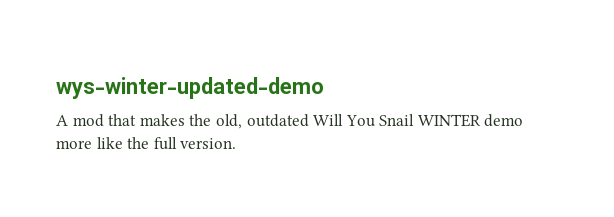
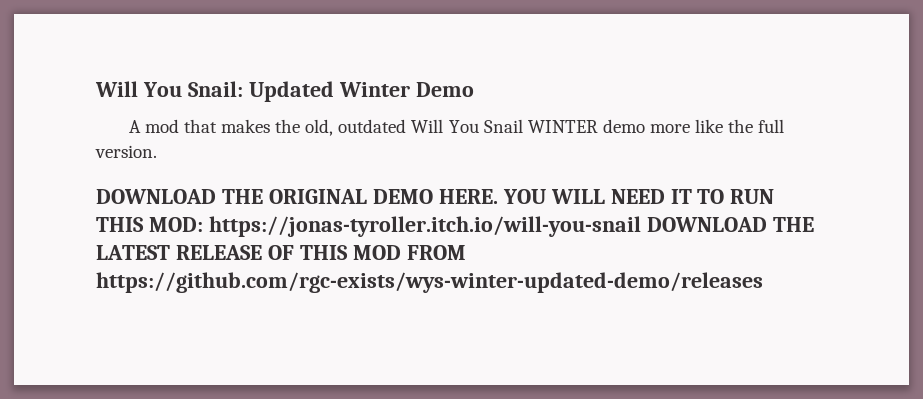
[56,77,324,99] wys-winter-updated-demo -> [95,81,474,102] Will You Snail: Updated Winter Demo
(237, 143) none -> [96,189,775,204] [96,216,814,237] [96,245,466,260] [96,272,763,293] // DOWNLOAD THE ORIGINAL DEMO HERE. YOU WILL NEED IT TO RUN THIS MOD: https://jonas-tyroller.itch.io/will-you-snail DOWNLOAD THE LATEST RELEASE OF THIS MOD FROM https://github.com/rgc-exists/wys-winter-updated-demo/releases

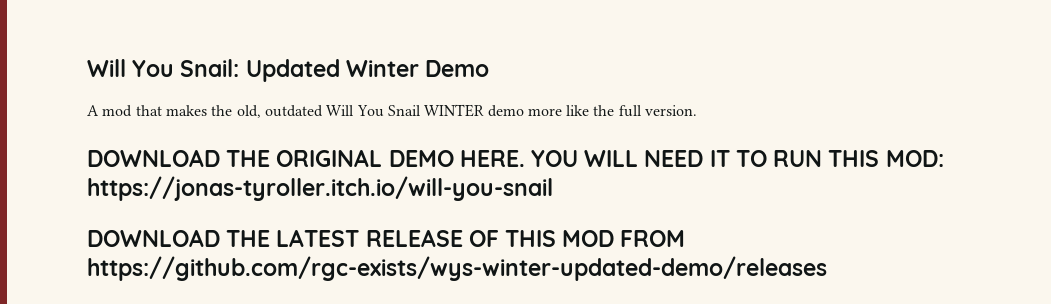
(641, 226) none -> (553, 188) //

